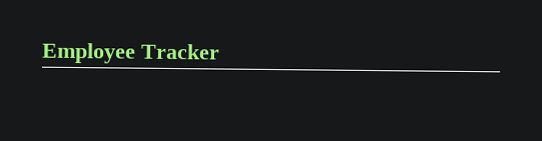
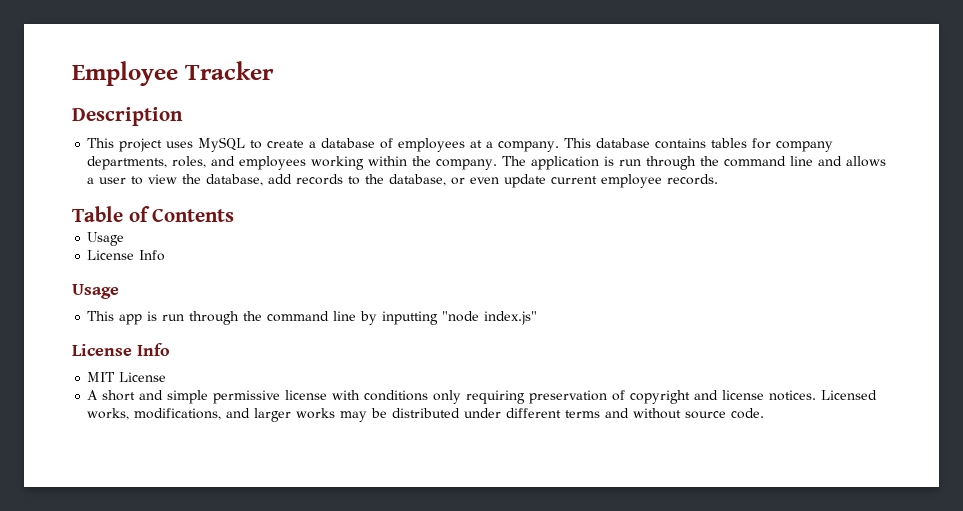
(220, 51) none -> [72,107,183,126] [87,137,834,152] [87,156,887,170] [87,174,719,188] [72,206,235,222] [87,232,125,246] [87,250,166,261] [72,284,119,299] [87,311,538,325] [72,343,170,356] [87,372,167,382] [87,390,878,404] [87,408,765,422] // Description // This project uses MySQL to create a database of employees at a company. This database contains tables for company departments, roles, and employees working within the company. The application is run through the command line and allows a user to view the database, add records to the database, or even update current employee records. // Table of Contents // Usage // License Info // Usage // This app is run through the command line by inputting "node index.js" // License Info // MIT License // A short and simple permissive license with conditions only requiring preservation of copyright and license notices. Licensed works, modifications, and larger works may be distributed under different terms and without source code.

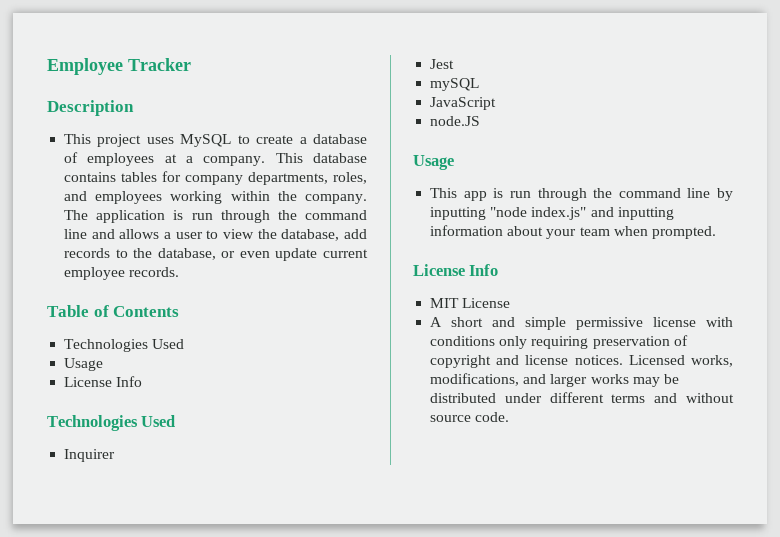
(235, 215) none -> [64,339,185,352] // Technologies Used
(166, 255) none -> [47,415,176,431] [64,449,116,462] [430,59,455,69] [430,78,480,91] [430,97,497,110] [430,116,481,126] // Technologies Used // Inquirer // Jest // mySQL // JavaScript // node.JS
(538, 318) none -> [590,207,674,220] [430,225,716,239] and inputting information about your team when prompted.

